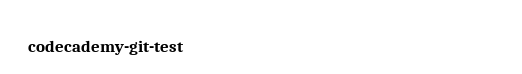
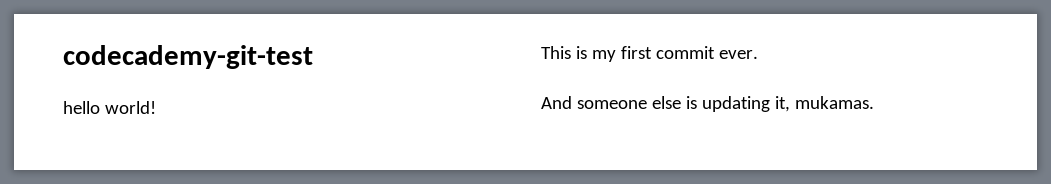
(184, 47) none -> [63,101,156,114] [541,46,758,62] [541,96,874,112] // hello world! // This is my first commit ever. // And someone else is updating it, mukamas.

